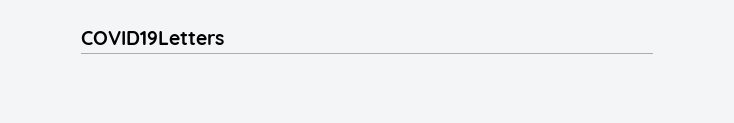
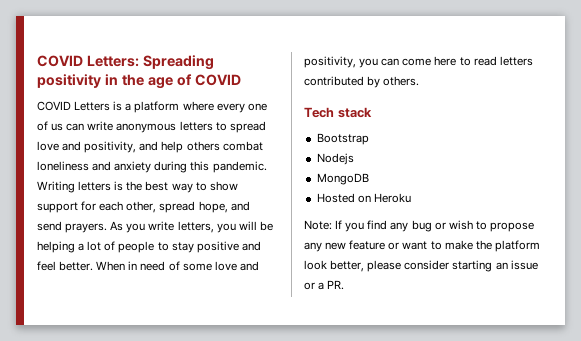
[81,31,224,45] COVID19Letters -> [37,55,214,70] [37,74,241,89] [37,101,267,113] [37,121,266,133] [37,141,263,153] [37,161,267,173] [37,181,238,193] [37,201,250,213] [37,221,273,233] [37,241,261,253] [37,261,259,271] [304,56,533,68] [304,76,420,88] [304,107,372,118] [316,133,369,145] [316,153,354,165] [316,173,369,185] [316,193,411,203] [304,220,534,232] [304,240,540,252] [304,260,538,272] [304,280,345,290] COVID Letters: Spreading positivity in the age of COVID // COVID Letters is a platform where every one of us can write anonymous letters to spread love and positivity, and help others combat loneliness and anxiety during this pandemic. Writing letters is the best way to show support for each other, spread hope, and send prayers. As you write letters, you will be helping a lot of people to stay positive and feel better. When in need of some love and positivity, you can come here to read letters contributed by others. // Tech stack // Bootstrap // Nodejs // MongoDB // Hosted on Heroku // Note: If you find any bug or wish to propose any new feature or want to make the platform look better, please consider starting an issue or a PR.

